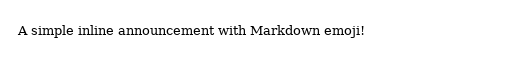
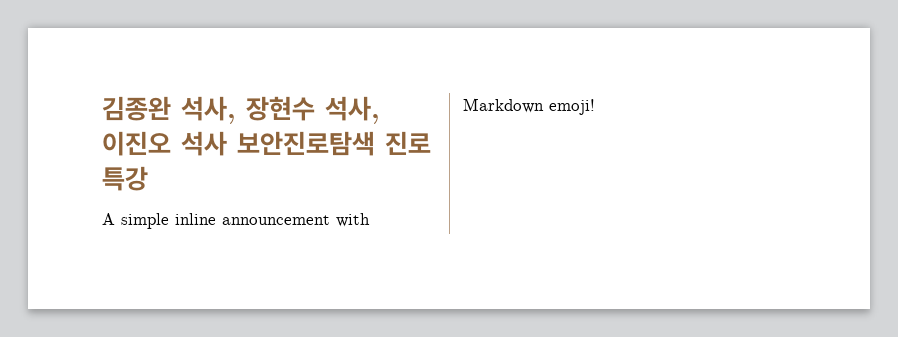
(17, 30) none -> [102,96,380,124] [102,131,431,156] [102,166,148,191] 김종완 석사, 장현수 석사, 이진오 석사 보안진로탐색 진로 특강 //

